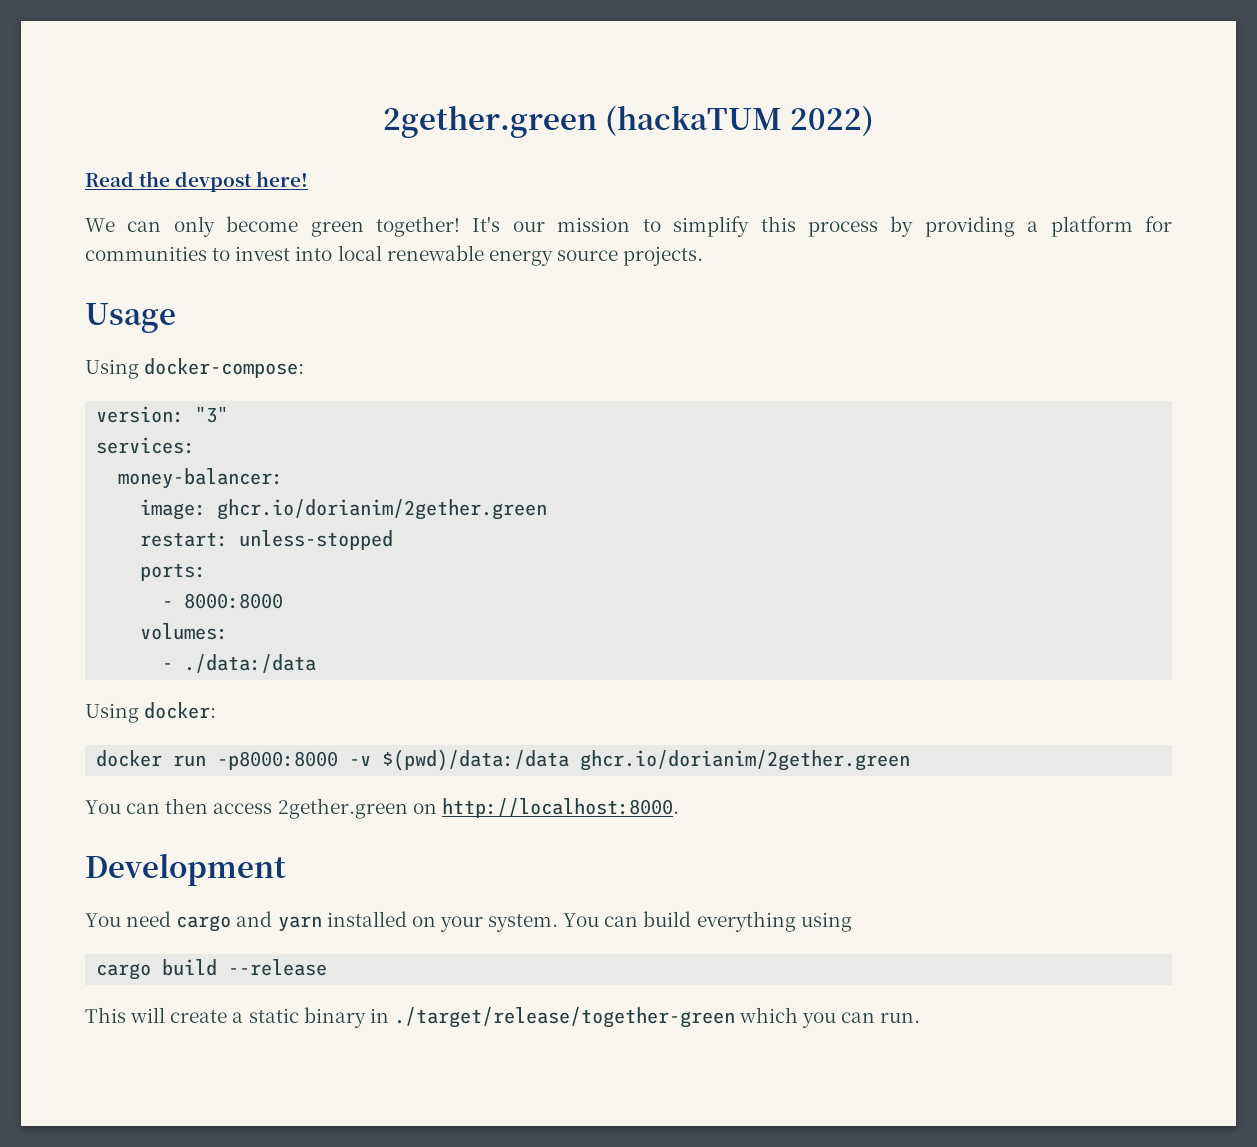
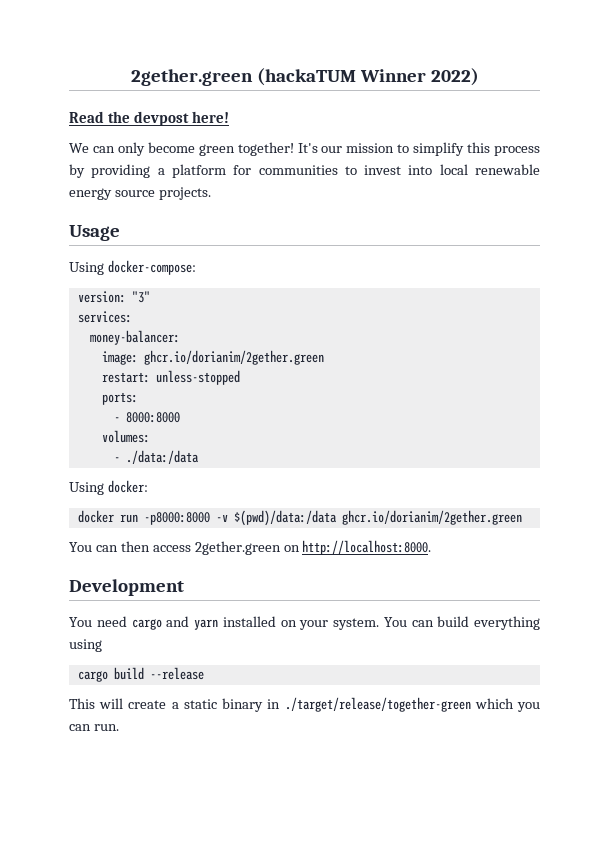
(782, 120) none -> [359,69,426,82] Winner

